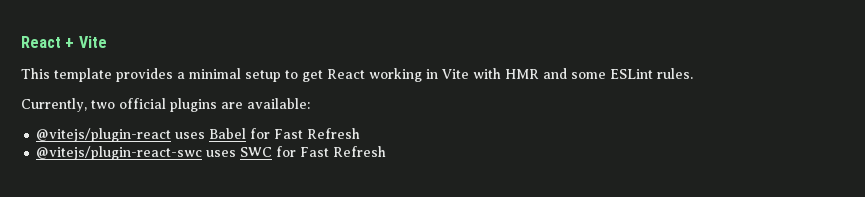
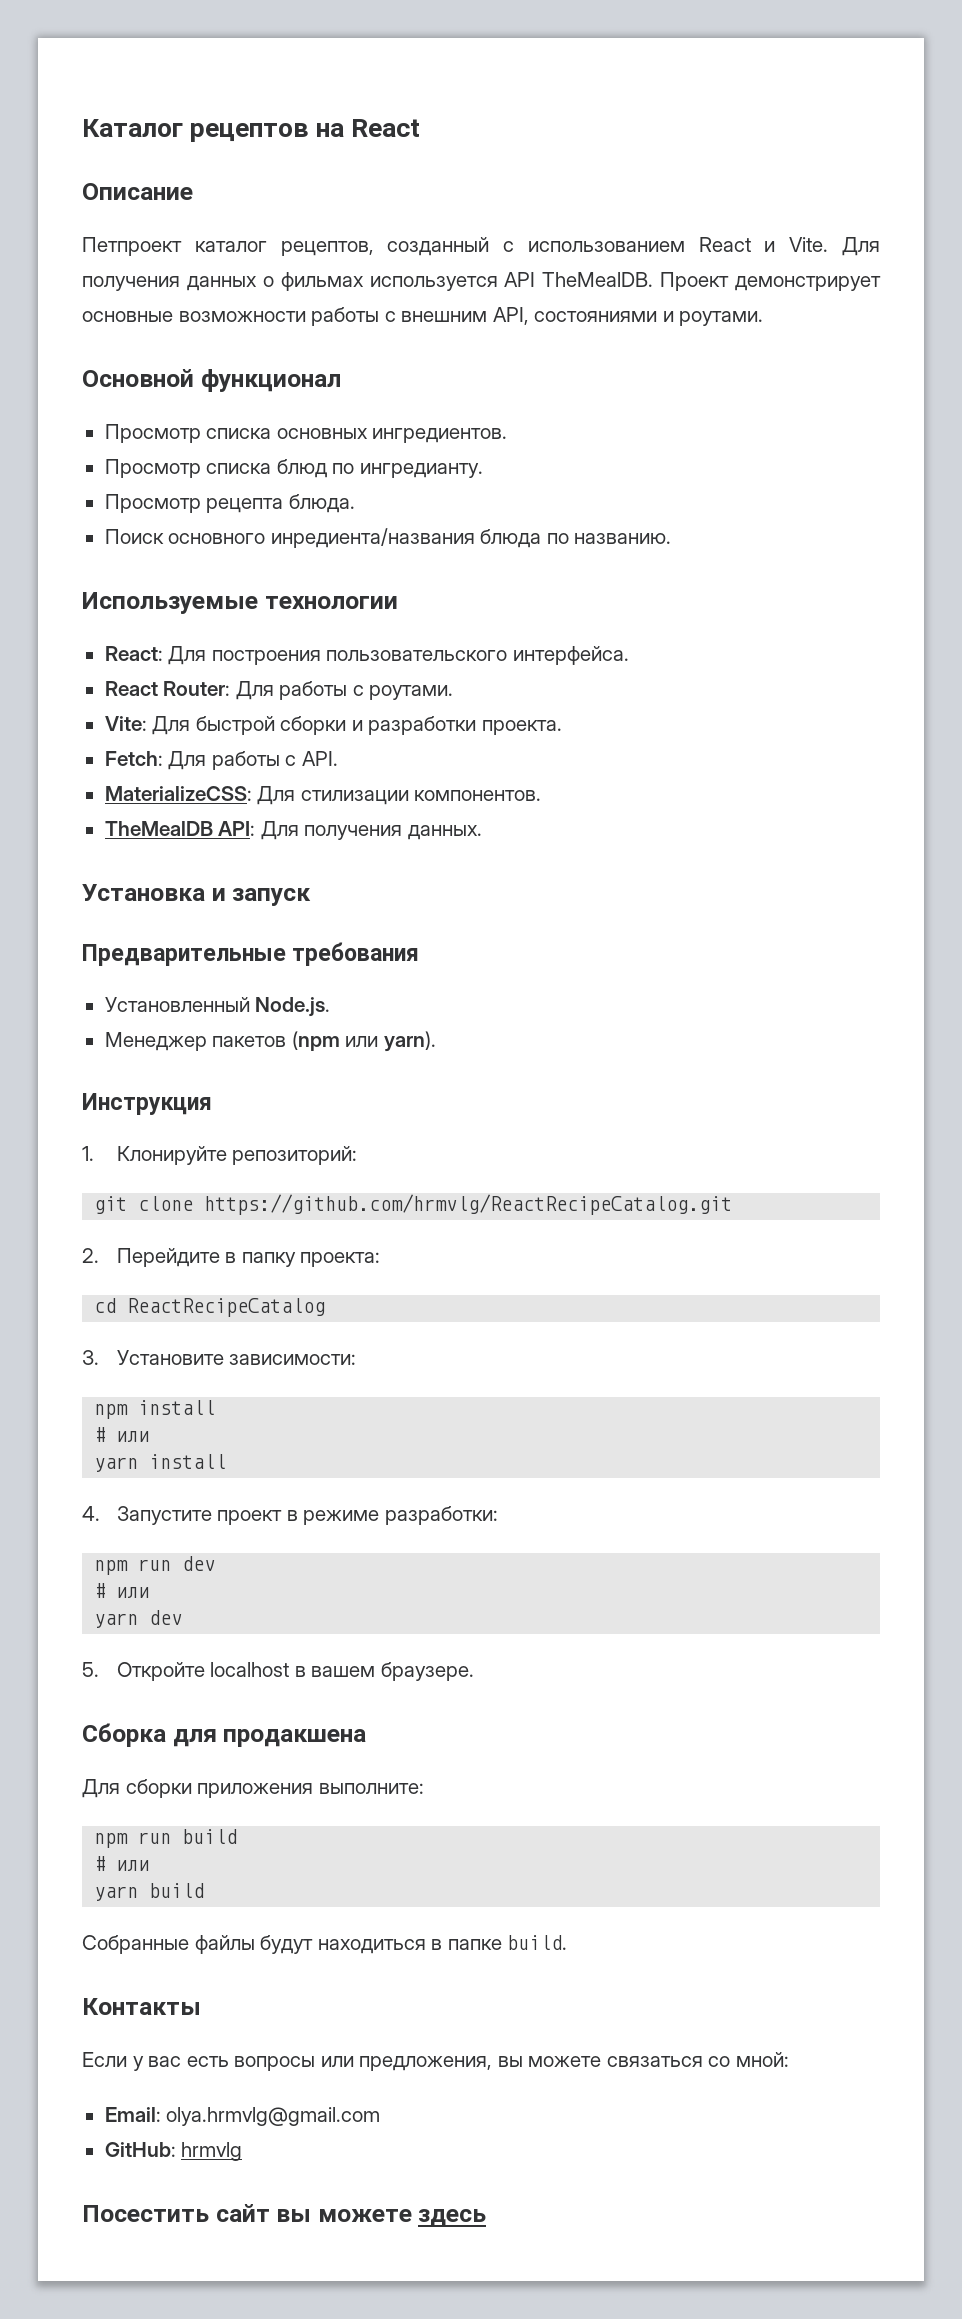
[21,36,107,48] [21,68,693,82] [21,98,310,112] [36,128,361,142] [36,146,387,160] React + Vite // This template provides a minimal setup to get React working in Vite with HMR and some ESLint rules. // Currently, two official plugins are available: // @vitejs/plugin-react uses Babel for Fast Refresh // @vitejs/plugin-react-swc uses SWC for Fast Refresh -> [82,119,421,142] [82,183,193,200] [82,237,881,256] [82,272,881,291] [82,307,764,326] [82,369,341,392] [104,424,508,443] [104,459,483,478] [104,494,355,513] [104,528,672,548] [82,592,398,614] [104,646,629,665] [104,681,454,700] [104,716,562,735] [104,751,338,770] [104,786,542,805] [104,821,482,840] [82,884,312,906] [82,942,420,966] [104,997,331,1017] [104,1031,436,1052] [82,1093,212,1115] [82,1146,358,1165] [94,1194,733,1215] [82,1248,381,1267] [94,1298,326,1317] [82,1350,357,1365] [94,1400,216,1419] [94,1427,150,1442] [94,1454,227,1472] [82,1506,498,1525] [94,1556,216,1575] [94,1583,150,1598] [94,1610,183,1628] [82,1662,474,1681] [82,1723,367,1747] [82,1779,424,1798] [94,1829,238,1848] [94,1856,150,1871] [94,1883,205,1901] [82,1935,568,1954] [82,1998,201,2015] [82,2052,789,2071] [104,2107,381,2126] [104,2142,243,2161] [82,2204,487,2227] Каталог рецептов на React // Описание // Петпроект каталог рецептов, созданный с использованием React и Vite. Для получения данных о фильмах используется API TheMealDB. Проект демонстрирует основные возможности работы с внешним API, состояниями и роутами. // Основной функционал // Просмотр списка основных ингредиентов. // Просмотр списка блюд по ингредианту. // Просмотр рецепта блюда. // Поиск основного инредиента/названия блюда по названию. // Используемые технологии // React: Для построения пользовательского интерфейса. // React Router: Для работы с роутами. // Vite: Для быстрой сборки и разработки проекта. // Fetch: Для работы с API. // MaterializeCSS: Для стилизации компонентов. // TheMealDB API: Для получения данных. // Установка и запуск // Предварительные требования // Установленный Node.js. // Менеджер пакетов (npm или yarn). // Инструкция // 1. Клонируйте репозиторий: // git clone https://github.com/hrmvlg/ReactRecipeCatalog.git // 2. Перейдите в папку проекта: // cd ReactRecipeCatalog // 3. Установите зависимости: // npm install // # или // yarn install // 4. Запустите проект в режиме разработки: // npm run dev // # или // yarn dev // 5. Откройте localhost в вашем браузере. // Сборка для продакшена // Для сборки приложения выполните: // npm run build // # или // yarn build // Собранные файлы будут находиться в папке build. // Контакты // Если у вас есть вопросы или предложения, вы можете связаться со мной: // Email: olya.hrmvlg@gmail.com // GitHub: hrmvlg // Посестить сайт вы можете здесь

